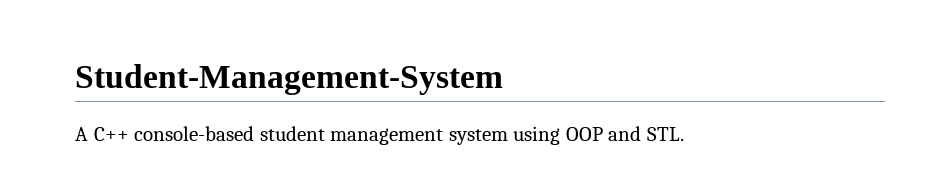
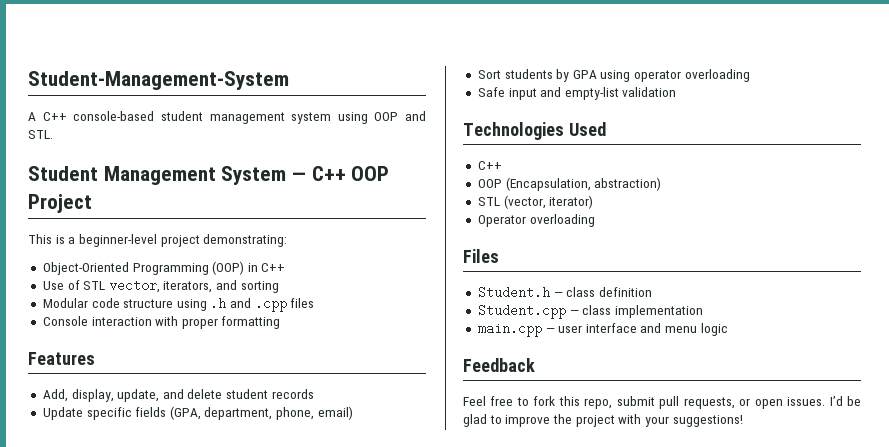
(684, 134) none -> [28,166,390,185] [28,194,92,213] [28,234,288,247] [42,261,286,275] [42,279,279,293] [42,297,315,312] [42,316,281,329] [28,352,95,365] [42,389,314,402] [42,406,353,420] [477,69,750,82] [477,87,677,100] [463,122,606,140] [477,161,502,170] [477,177,662,191] [477,195,594,209] [477,214,595,227] [463,249,499,263] [477,286,652,299] [477,304,703,319] [477,322,728,337] [463,358,535,372] [463,396,861,409] [463,414,743,427] // Student Management System — C++ OOP Project // This is a beginner-level project demonstrating: // Object-Oriented Programming (OOP) in C++ // Use of STL vector, iterators, and sorting // Modular code structure using .h and .cpp files // Console interaction with proper formatting // Features // Add, display, update, and delete student records // Update specific fields (GPA, department, phone, email) // Sort students by GPA using operator overloading // Safe input and empty-list validation // Technologies Used // C++ // OOP (Encapsulation, abstraction) // STL (vector, iterator) // Operator overloading // Files // Student.h — class definition // Student.cpp — class implementation // main.cpp — user interface and menu logic // Feedback // Feel free to fork this repo, submit pull requests, or open issues. I’d be glad to improve the project with your suggestions!

